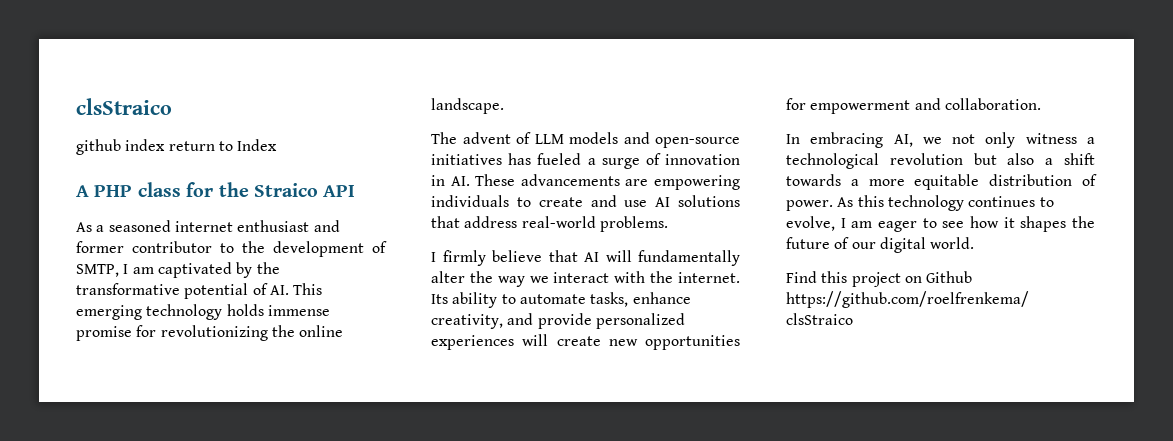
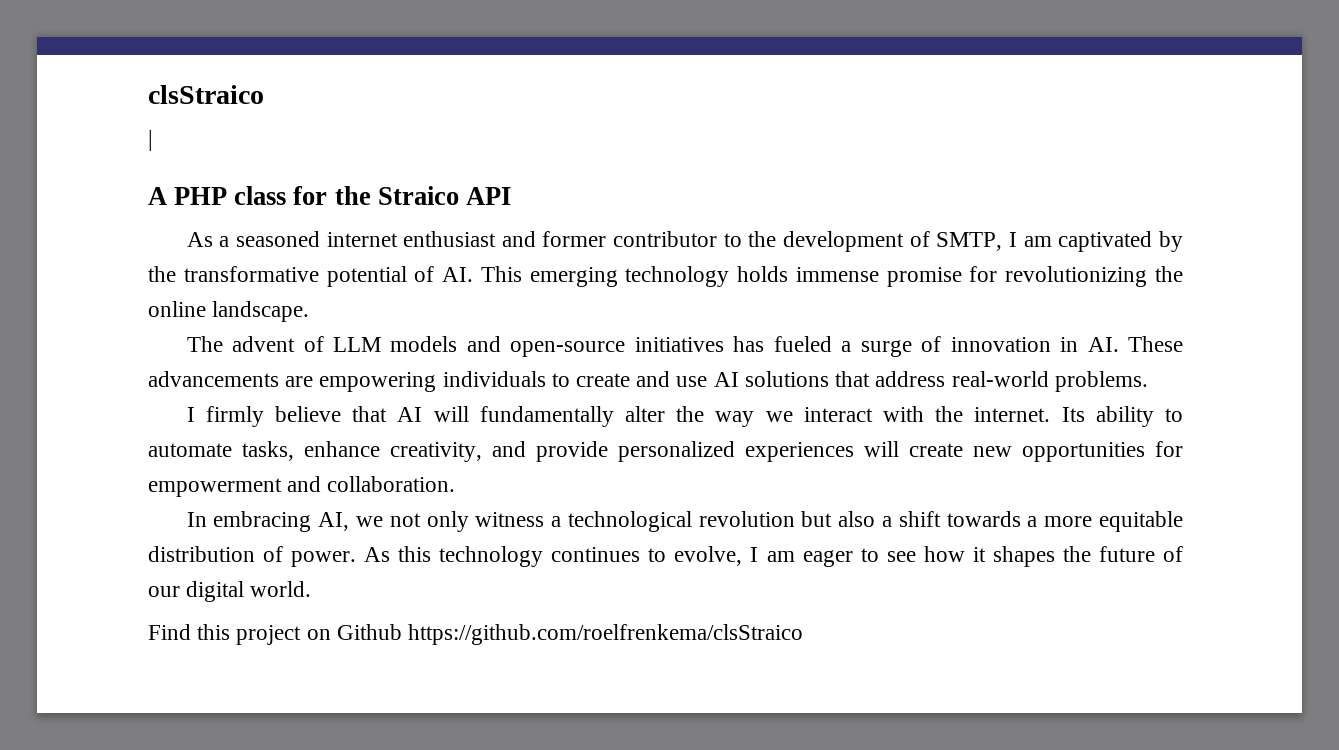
[76,139,278,155] github index return to Index -> [148,130,153,151] |

